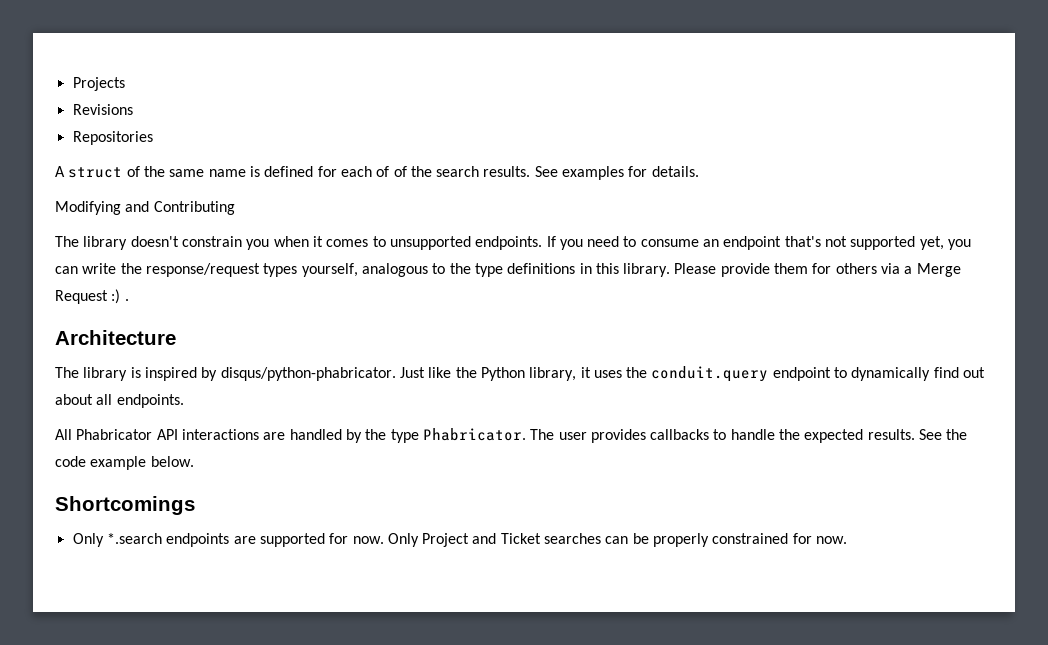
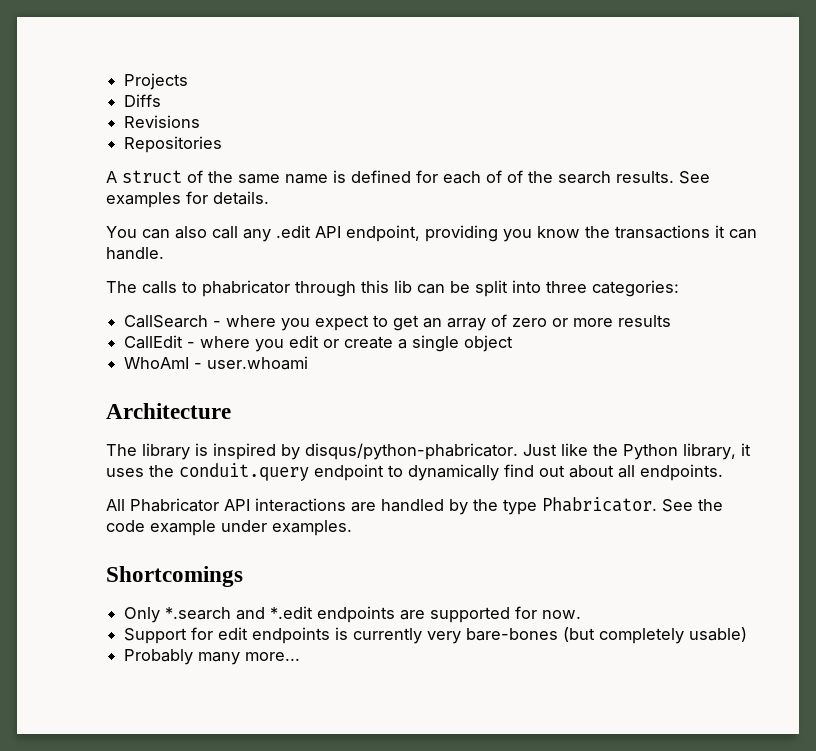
(125, 84) none -> [124,94,162,107] // Diffs
[55,201,235,215] [55,236,972,250] [55,263,961,277] [55,289,129,304] Modifying and Contributing // The library doesn't constrain you when it comes to unsupported endpoints. If you need to consume an endpoint that's not supported yet, you can write the response/request types yourself, analogous to the type definitions in this library. Please provide them for others via a Merge Request :) . -> [106,225,757,242] [106,247,164,260] [106,280,679,297] [124,314,672,331] [124,335,514,352] [124,356,309,370] You can also call any .edit API endpoint, providing you know the transactions it can handle. // The calls to phabricator through this lib can be split into three categories: // CallSearch - where you expect to get an array of zero or more results // CallEdit - where you edit or create a single object // WhoAmI - user.whoami
[530,429,915,443] The user provides callbacks to handle the expected results. -> (657, 504) none
[150,456,194,467] below. -> [221,520,352,536] under examples.
(162, 538) none -> [236,606,314,620] and *.edit
[387,533,848,547] Only Project and Ticket searches can be properly constrained for now. -> [124,627,748,644] [124,649,301,665] // Support for edit endpoints is currently very bare-bones (but completely usable) // Probably many more...

